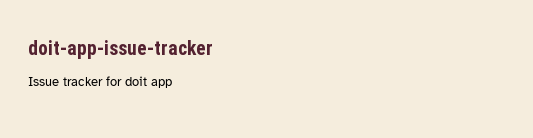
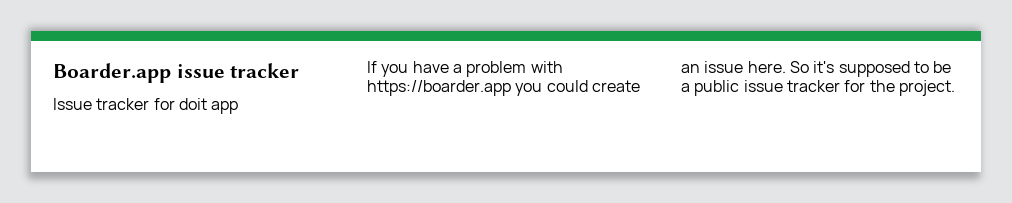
[28,40,213,59] doit-app-issue-tracker -> [53,63,300,83] Boarder.app issue tracker
(172, 83) none -> [367,61,563,77] [367,80,640,96] [681,61,952,77] [681,80,955,96] // If you have a problem with https://boarder.app you could create an issue here. So it's supposed to be a public issue tracker for the project.

